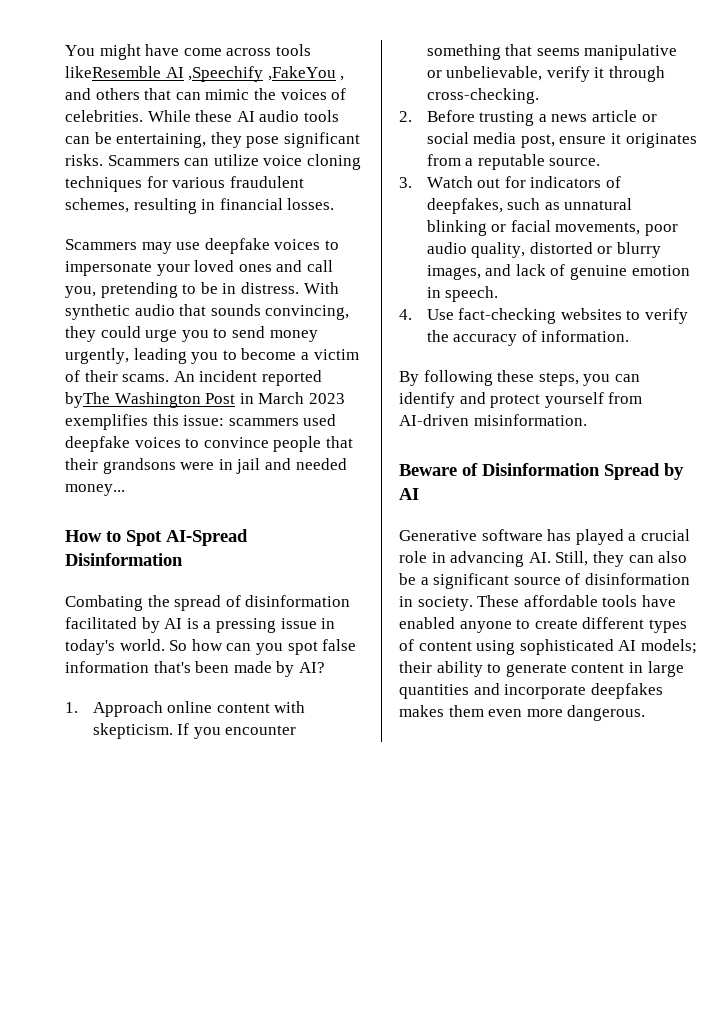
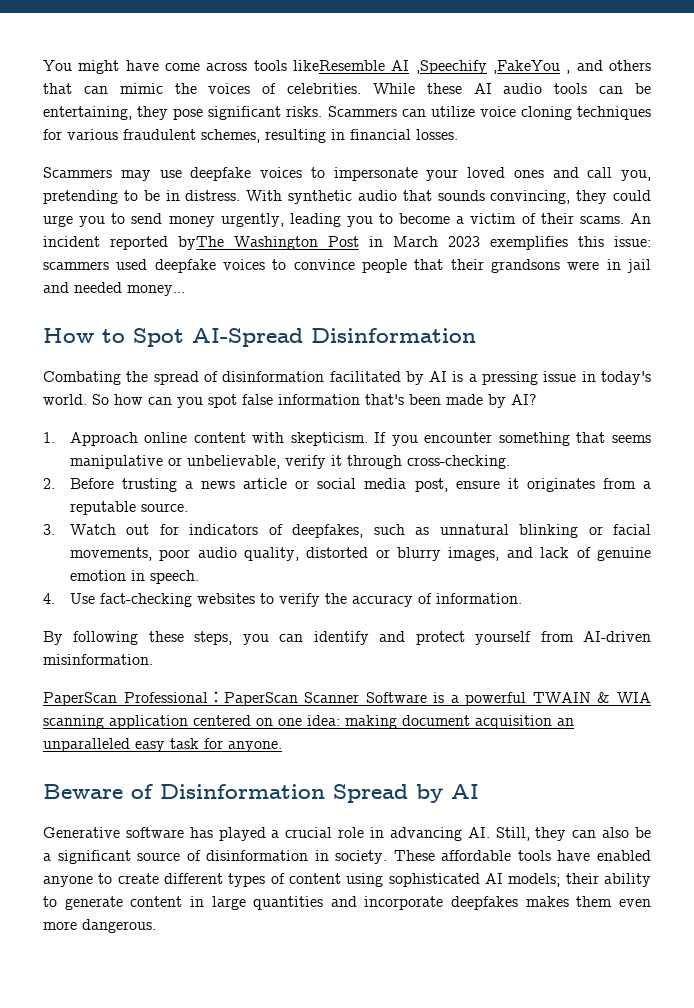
(587, 420) none -> [43,691,651,706] [43,715,574,729] [43,738,282,752] // PaperScan Professional：PaperScan Scanner Software is a powerful TWAIN & WIA scanning application centered on one idea: making document acquisition an unparalleled easy task for anyone.

